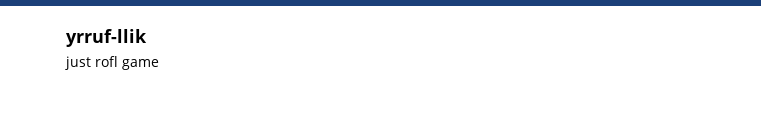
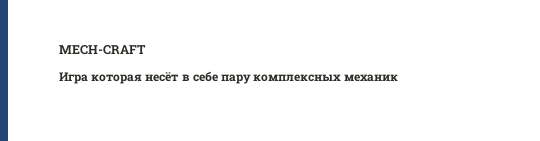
[66,29,147,47] [65,56,159,70] yrruf-llik // just rofl game -> [59,45,146,55] [59,71,398,84] MECH-CRAFT // Игра которая несёт в себе пару комплексных механик

